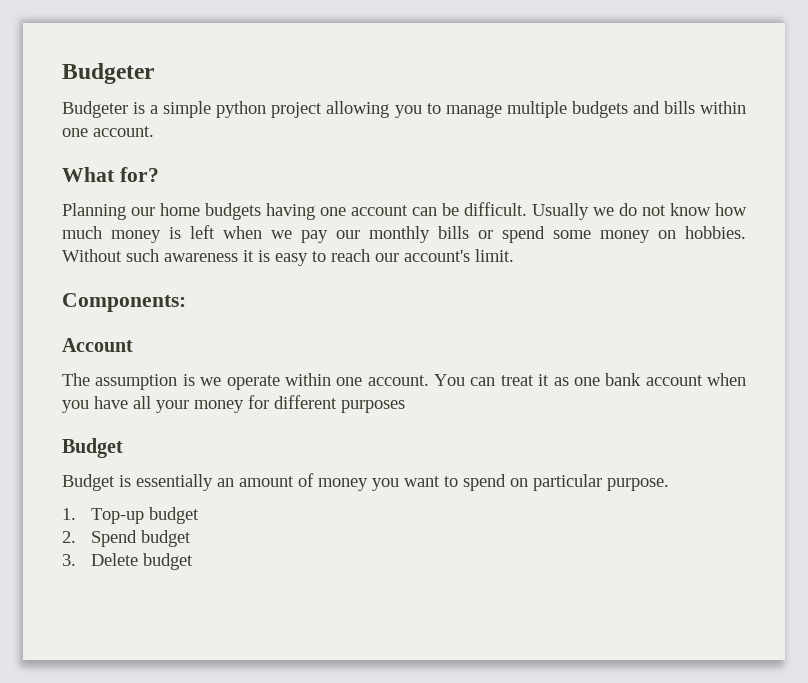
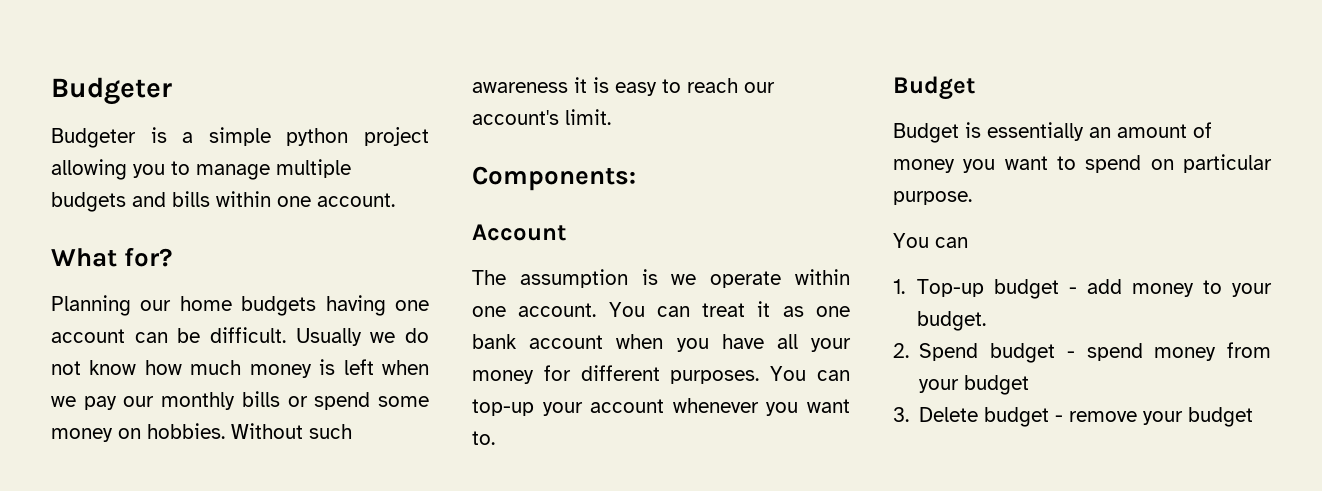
[341,400,405,413] purposes -> [670,366,850,384] [472,398,850,416] [472,431,495,445] purposes. You can top-up your account whenever you want to.
(669, 484) none -> [893,233,968,248] // You can
[62,530,138,547] // 2. Spend -> [1068,279,1272,297] [916,311,986,331] [893,342,1271,363] [919,379,960,393] - add money to your budget. // 2. Spend budget - spend money from your
(194, 561) none -> [1055,407,1254,427] - remove your budget

